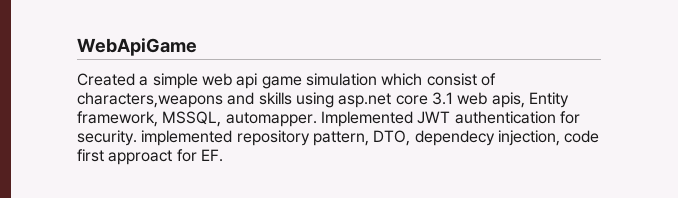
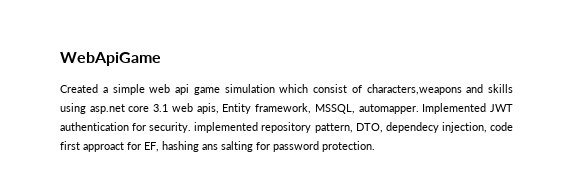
[200,149,223,162] EF. -> [144,141,375,152] EF, hashing ans salting for password protection.

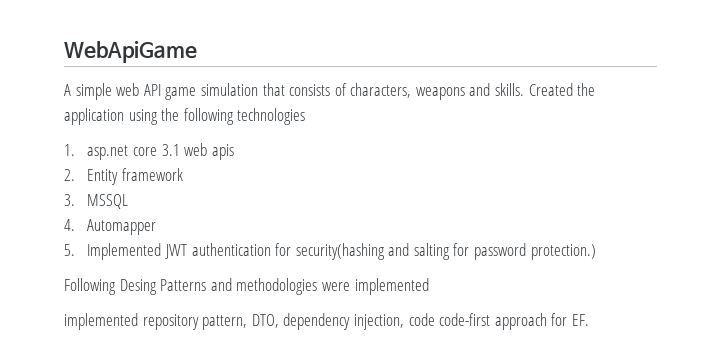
[60,84,108,93] Created a -> [64,84,71,96] A
[175,84,189,95] api -> [143,84,161,96] API
[279,84,513,95] [60,103,513,114] [60,122,192,133] which consist of characters,weapons and skills using asp.net core 3.1 web apis, Entity framework, MSSQL, automapper. Implemented JWT authentication for security. -> [262,83,596,100] [64,108,306,125] [64,143,234,160] [64,168,183,185] [64,194,129,209] [64,219,157,235] [64,243,596,260] [64,278,429,295] that consists of characters, weapons and skills. Created the application using the following technologies // 1. asp.net core 3.1 web apis // 2. Entity framework // 3. MSSQL // 4. Automapper // 5. Implemented JWT authentication for security(hashing and salting for password protection.) // Following Desing Patterns and methodologies were implemented //
[385,122,439,133] dependecy -> [283,313,351,330] dependency
[60,141,375,152] first approact for EF, hashing ans salting for password protection. -> [439,313,589,330] code-first approach for EF.

